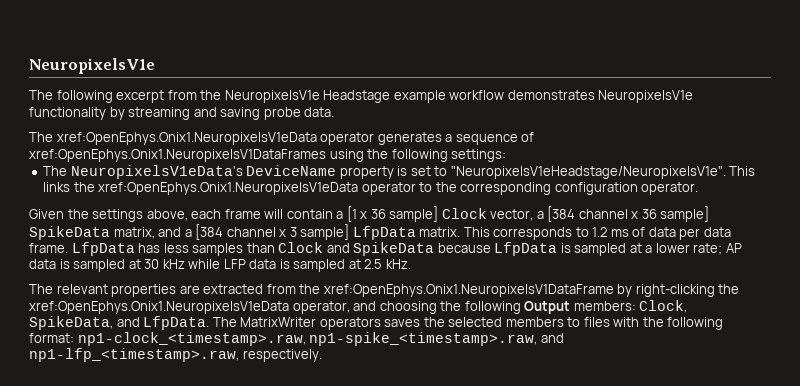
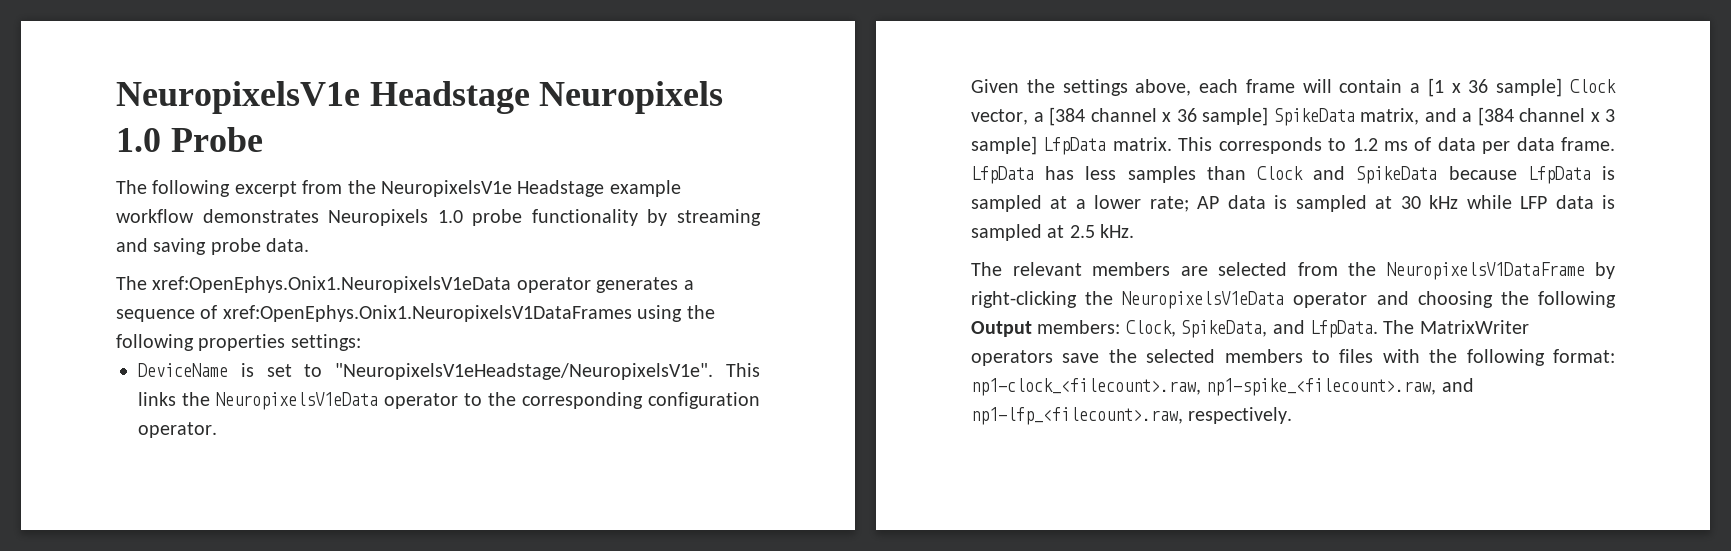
[29,58,155,74] NeuropixelsV1e -> [116,81,724,114] [116,127,263,152] NeuropixelsV1e Headstage Neuropixels 1.0 Probe
[598,90,694,103] NeuropixelsV1e -> [328,209,523,226] Neuropixels 1.0 probe
(448, 155) none -> [198,334,286,351] properties
[43,165,394,179] The NeuropixelsV1eData's DeviceName property -> [138,363,228,377] DeviceName
[98,182,359,195] xref:OpenEphys.Onix1.NeuropixelsV1eData -> [215,392,378,410] NeuropixelsV1eData
[111,284,614,297] properties are extracted from the xref:OpenEphys.Onix1.NeuropixelsV1DataFrame -> [1092,262,1585,280] members are selected from the NeuropixelsV1DataFrame
[29,301,350,314] xref:OpenEphys.Onix1.NeuropixelsV1eData operator, -> [1122,291,1368,309] NeuropixelsV1eData operator
[384,319,421,327] saves -> [1062,353,1100,363] save
[77,332,564,346] [29,348,239,362] np1-clock_<timestamp>.raw, np1-spike_<timestamp>.raw, and np1-lfp_<timestamp>.raw, -> [971,378,1474,396] [971,407,1183,425] np1-clock_<filecount>.raw, np1-spike_<filecount>.raw, and np1-lfp_<filecount>.raw,

